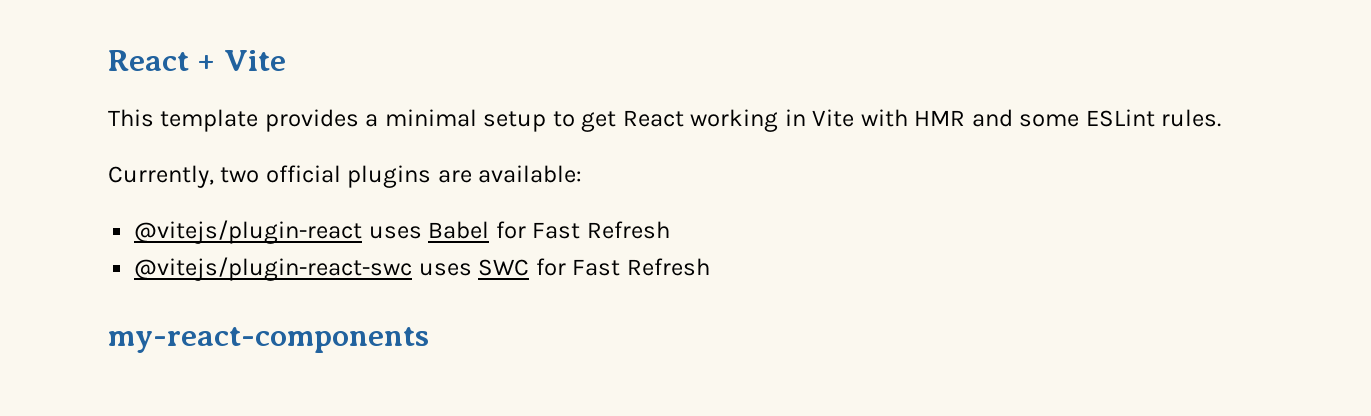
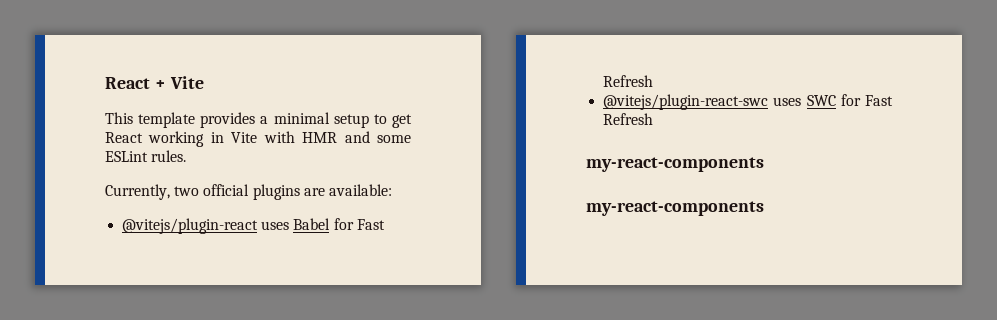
(429, 340) none -> [586,201,764,216] // my-react-components

